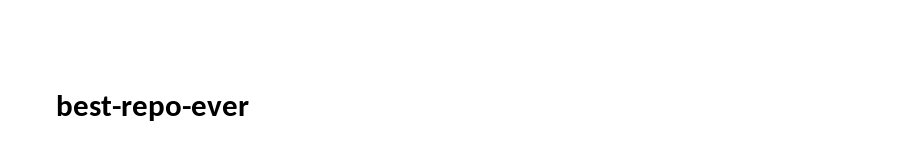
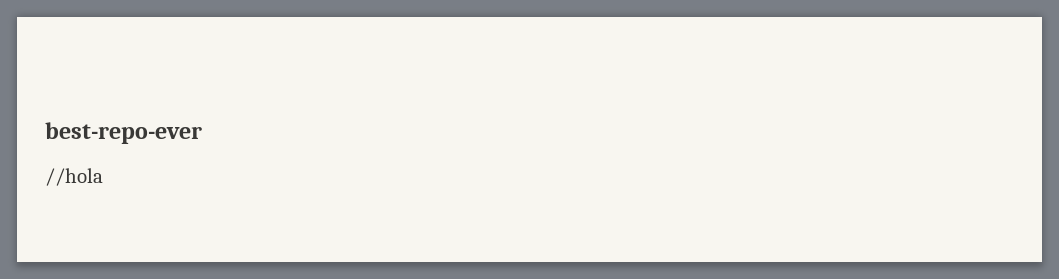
(249, 108) none -> [45,168,103,186] // //hola

